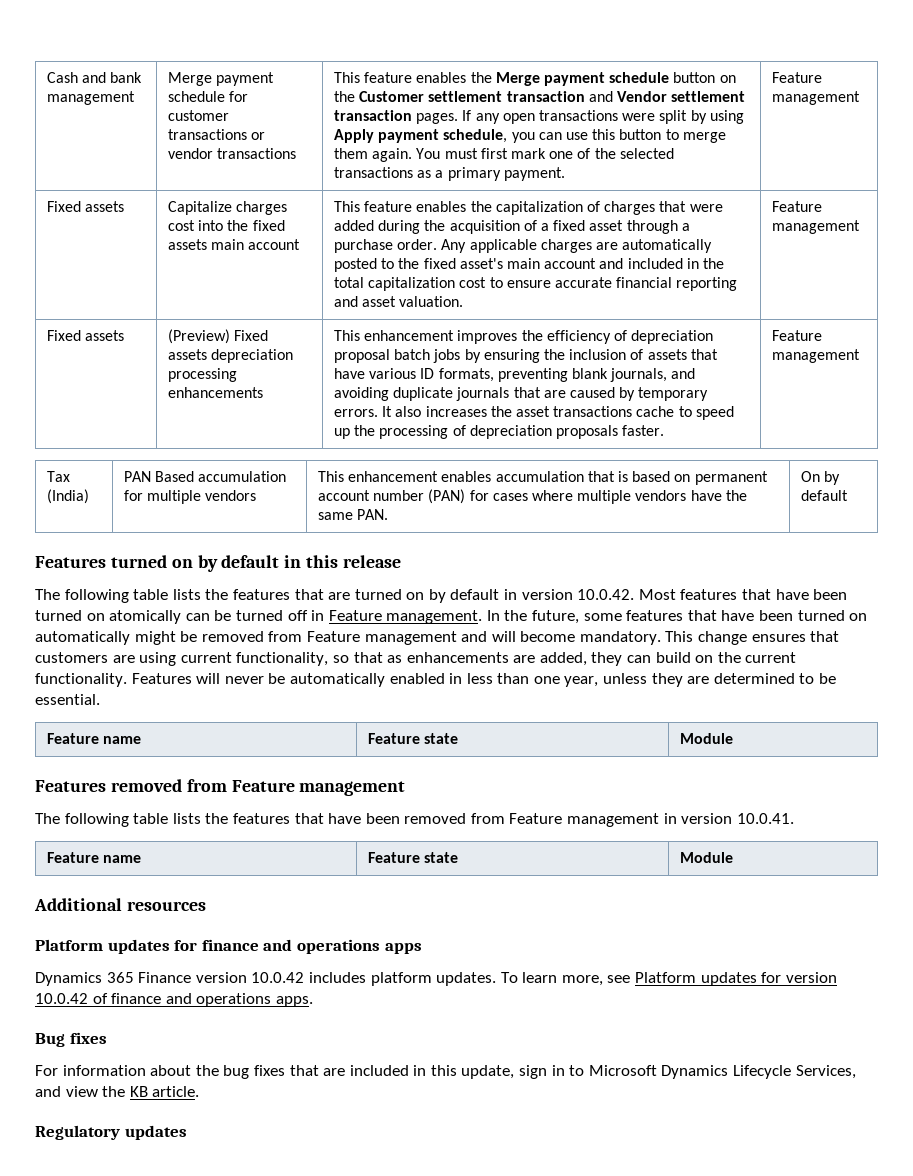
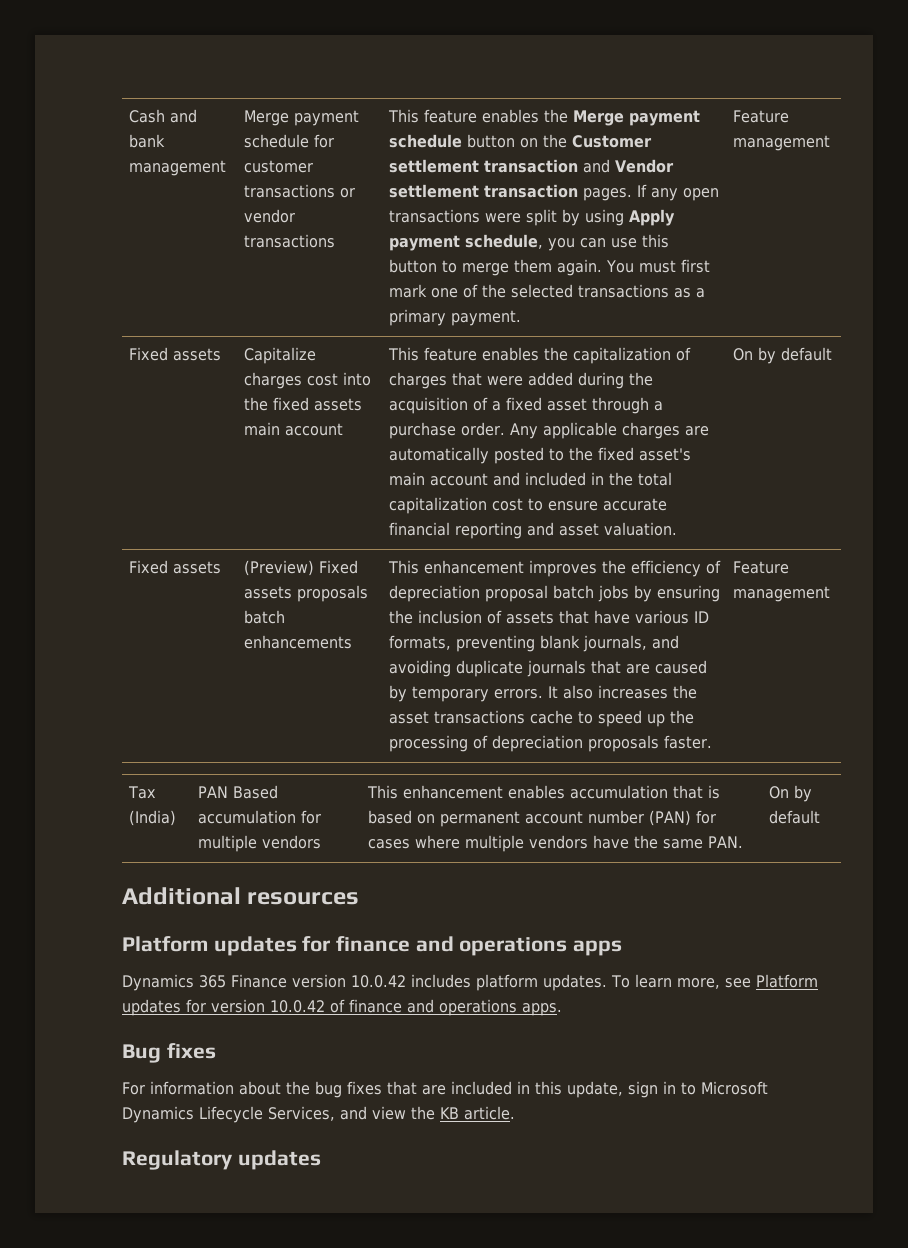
[772,201,823,212] [772,220,861,234] Feature management -> [732,347,832,364] On by default
[211,349,294,363] [168,368,238,382] depreciation processing -> [296,585,368,602] [243,610,285,624] proposals batch
[35,555,402,572] [35,589,848,603] [35,610,868,624] [35,631,840,645] [35,652,797,666] [35,673,837,687] [35,694,100,705] [47,733,142,744] [368,733,459,744] [680,733,734,744] [35,779,406,796] [35,813,794,827] [47,852,142,863] [368,852,459,863] [680,852,734,863] // Features turned on by default in this release // The following table lists the features that are turned on by default in version 10.0.42. Most features that have been turned on atomically can be turned off in Feature management. In the future, some features that have been turned on automatically might be removed from Feature management and will become mandatory. This change ensures that customers are using current functionality, so that as enhancements are added, they can build on the current functionality. Features will never be automatically enabled in less than one year, unless they are determined to be essential. // Feature name | Feature state | Module // Features removed from Feature management // The following table lists the features that have been removed from Feature management in version 10.0.41. // Feature name | Feature state | Module -> (820, 817) none

